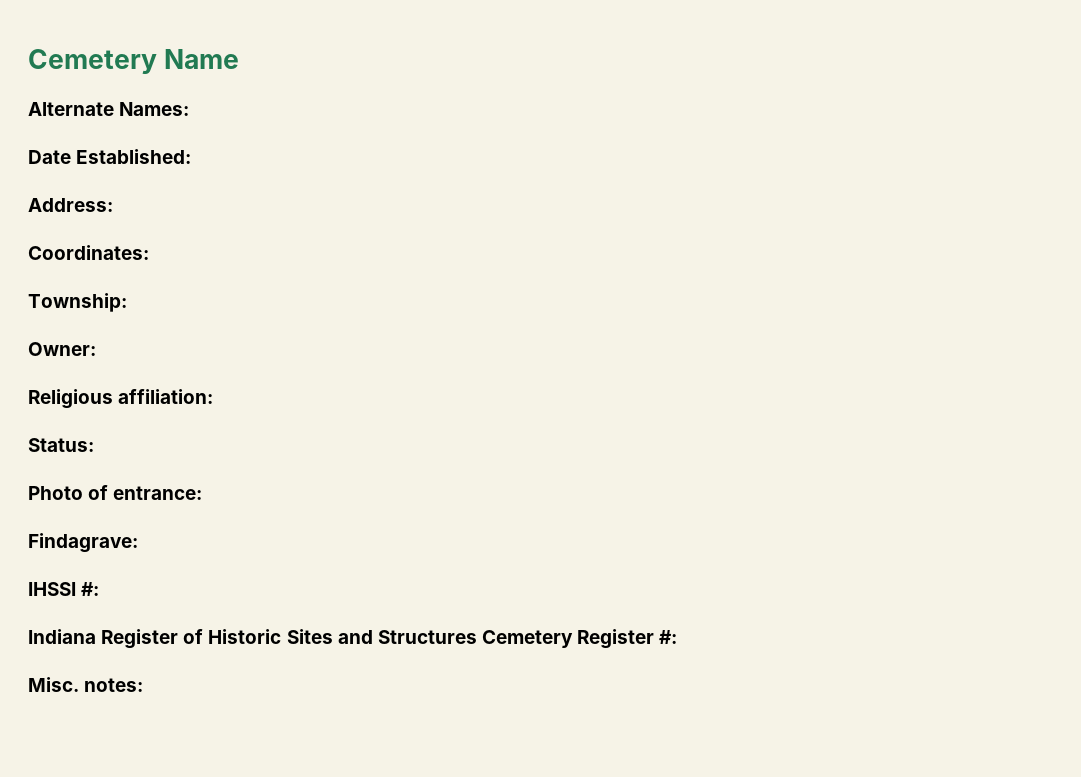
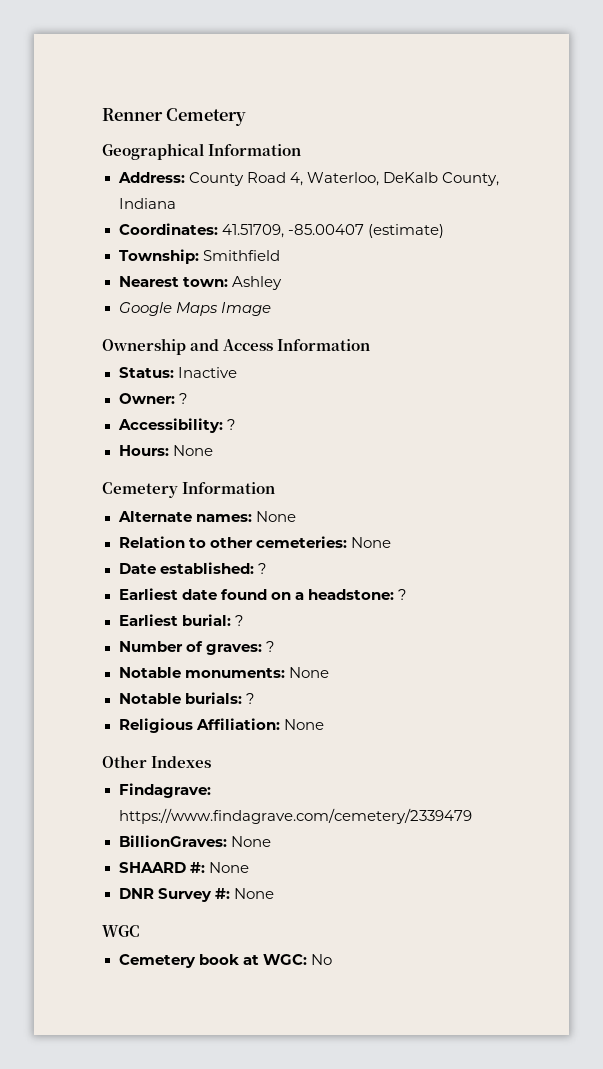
[28,49,240,75] [28,102,190,116] [28,149,192,164] [28,198,113,212] [28,245,149,260] [28,293,127,312] [28,342,96,356] [28,389,214,409] [28,438,94,452] [28,485,203,500] [28,533,138,553] [28,582,100,596] [28,629,678,649] [28,677,144,692] Cemetery Name // Alternate Names: // Date Established: // Address: // Coordinates: // Township: // Owner: // Religious affiliation: // Status: // Photo of entrance: // Findagrave: // IHSSI #: // Indiana Register of Historic Sites and Structures Cemetery Register #: // Misc. notes: -> [102,108,247,126] [102,143,302,160] [117,172,499,186] [118,198,176,209] [118,223,444,238] [118,249,280,264] [118,276,282,290] [118,302,271,316] [102,338,371,355] [118,367,237,378] [118,393,188,404] [117,418,236,433] [118,445,213,456] [102,482,276,498] [117,511,296,522] [118,536,391,548] [118,562,267,574] [118,588,407,600] [118,614,244,626] [118,641,275,655] [118,667,329,678] [118,692,255,704] [118,718,324,733] [102,755,212,768] [118,783,211,798] [118,808,472,824] [118,835,271,847] [118,862,249,873] [118,888,274,902] [102,925,140,937] [118,954,332,968] Renner Cemetery // Geographical Information // Address: County Road 4, Waterloo, DeKalb County, Indiana // Coordinates: 41.51709, -85.00407 (estimate) // Township: Smithfield // Nearest town: Ashley // Google Maps Image // Ownership and Access Information // Status: Inactive // Owner: ? // Accessibility: ? // Hours: None // Cemetery Information // Alternate names: None // Relation to other cemeteries: None // Date established: ? // Earliest date found on a headstone: ? // Earliest burial: ? // Number of graves: ? // Notable monuments: None // Notable burials: ? // Religious Affiliation: None // Other Indexes // Findagrave: https://www.findagrave.com/cemetery/2339479 // BillionGraves: None // SHAARD #: None // DNR Survey #: None // WGC // Cemetery book at WGC: No

